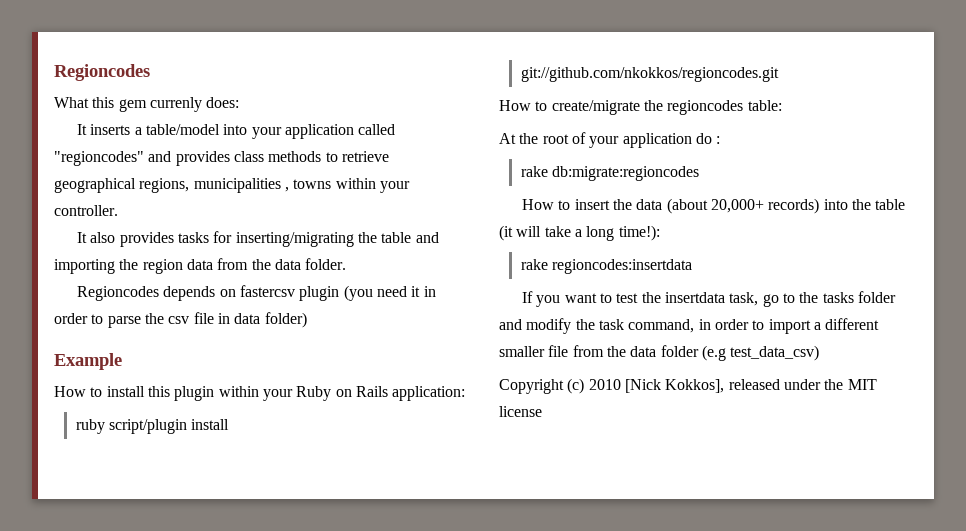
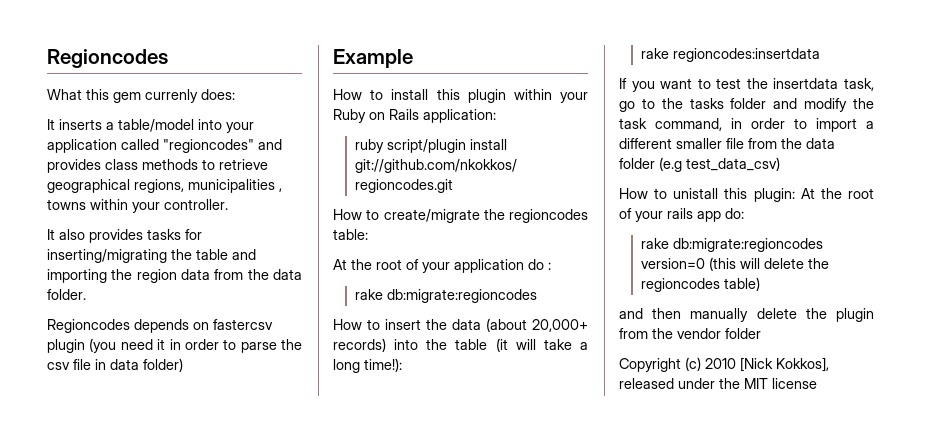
(820, 353) none -> [619,188,874,202] [619,208,744,222] [641,238,824,252] [641,257,830,271] [641,277,761,292] [619,308,874,322] [619,328,761,339] // How to unistall this plugin: At the root of your rails app do: // rake db:migrate:regioncodes version=0 (this will delete the regioncodes table) // and then manually delete the plugin from the vendor folder

